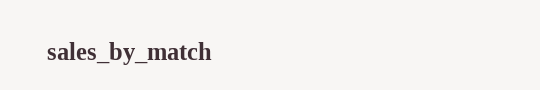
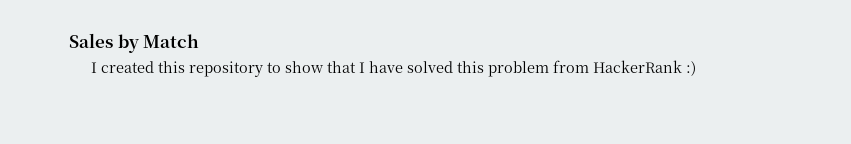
[47,42,212,65] sales_by_match -> [69,33,200,53] [90,60,696,77] Sales by Match // I created this repository to show that I have solved this problem from HackerRank :)

